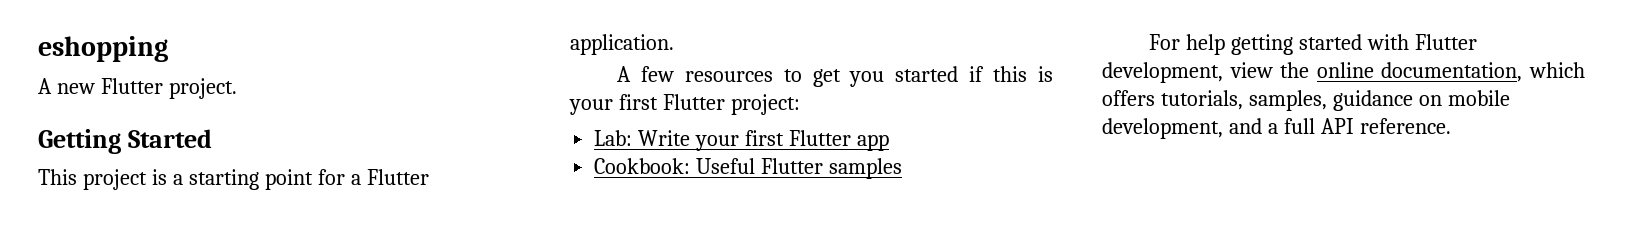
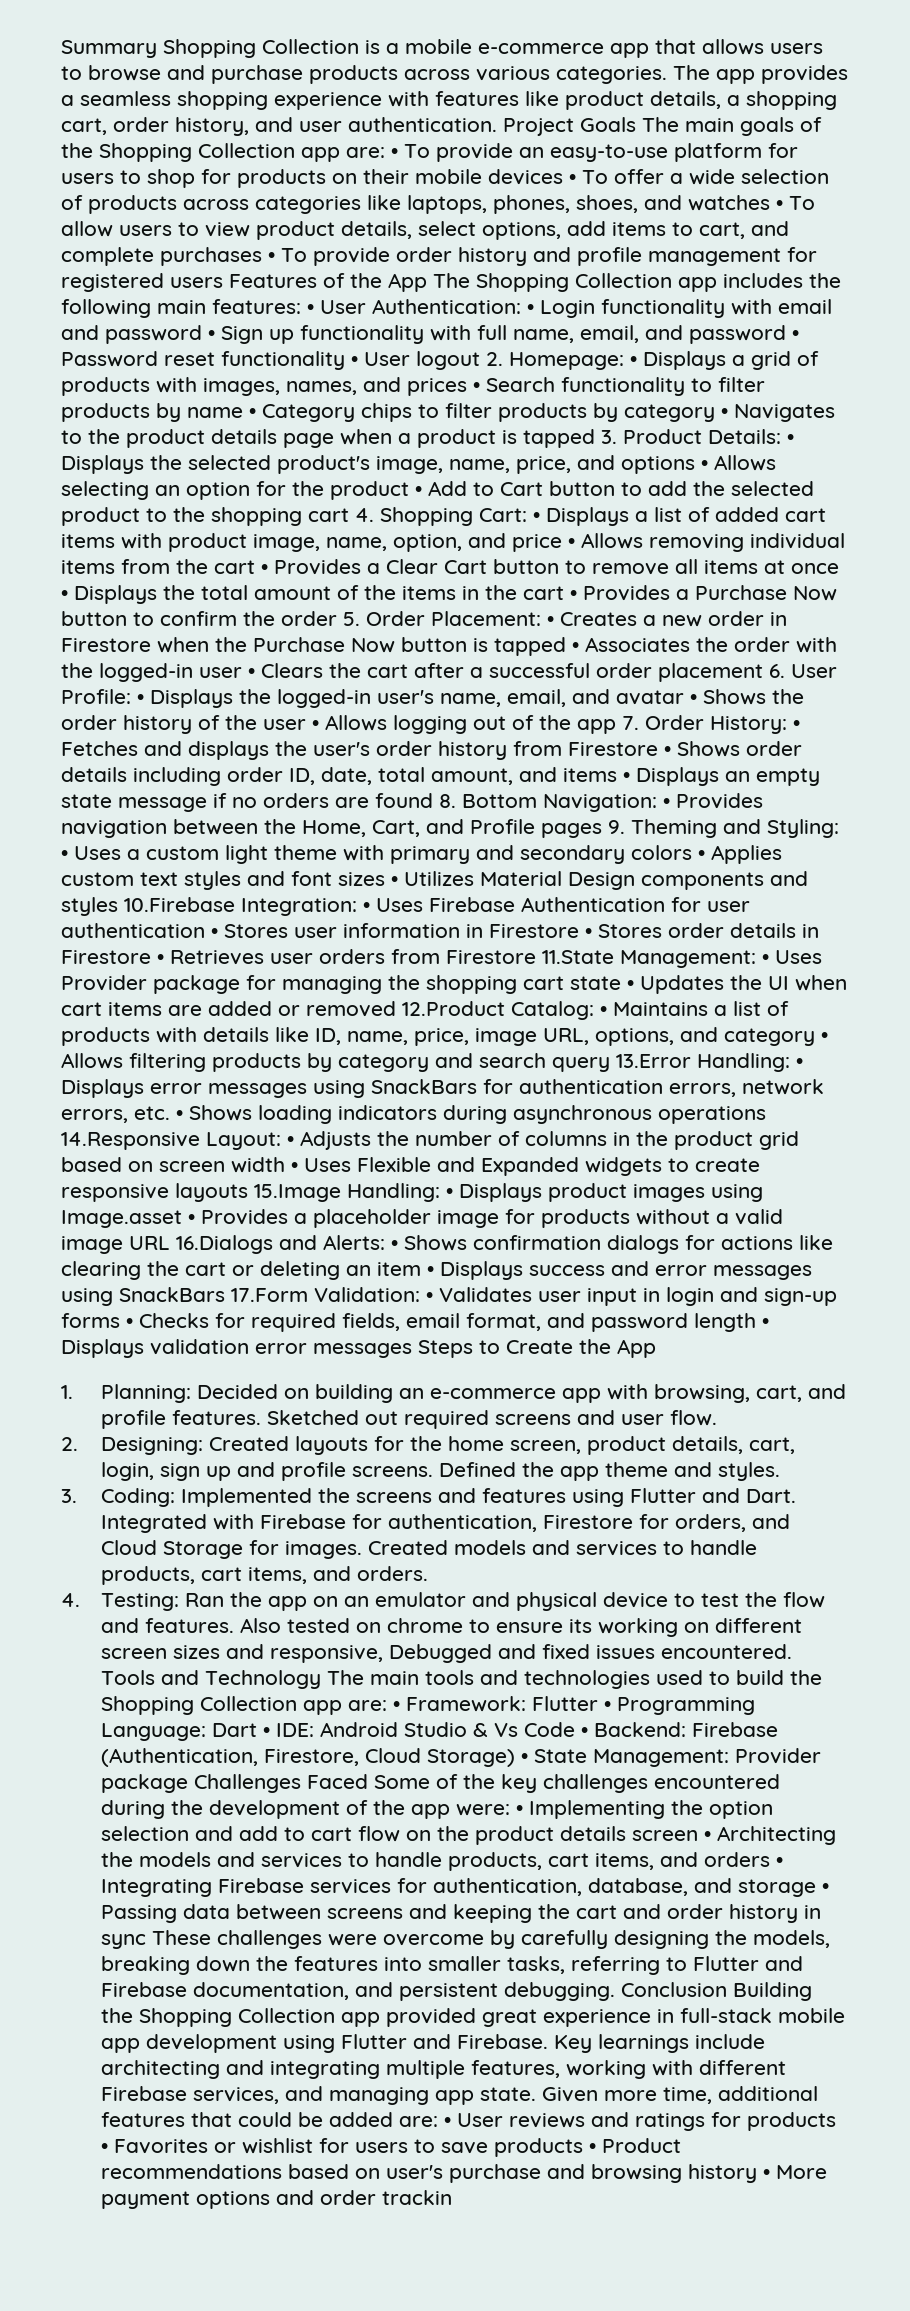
[38,36,168,62] [38,78,237,99] [38,129,212,154] [38,169,429,190] [570,34,674,55] [617,66,1053,87] [569,94,800,115] [594,130,889,151] [594,158,903,179] [1149,34,1477,55] [1102,62,1585,83] [1102,90,1510,111] [1102,118,1451,139] eshopping // A new Flutter project. // Getting Started // This project is a starting point for a Flutter application. // A few resources to get you started if this is your first Flutter project: // Lab: Write your first Flutter app // Cookbook: Useful Flutter samples // For help getting started with Flutter development, view the online documentation, which offers tutorials, samples, guidance on mobile development, and a full API reference. -> [61,39,823,58] [61,65,848,84] [61,91,837,110] [61,117,822,136] [61,143,798,162] [61,169,829,188] [61,195,815,214] [61,221,789,240] [61,247,817,266] [61,273,841,292] [61,299,832,318] [61,325,799,344] [61,351,819,370] [61,377,765,396] [61,403,835,422] [61,429,794,448] [61,455,776,474] [61,481,814,500] [61,507,826,526] [61,533,845,552] [61,559,839,575] [61,585,837,604] [61,611,787,627] [61,637,837,656] [61,663,837,682] [61,689,804,708] [61,715,800,734] [61,741,802,760] [61,767,820,786] [61,793,763,812] [61,819,839,838] [61,845,782,864] [61,871,808,890] [61,897,750,916] [61,923,819,938] [61,949,822,968] [61,975,847,994] [61,1001,789,1020] [61,1027,828,1046] [61,1053,803,1072] [61,1079,824,1098] [61,1105,766,1124] [61,1131,799,1150] [61,1157,760,1176] [61,1183,763,1202] [61,1209,783,1228] [61,1235,833,1254] [61,1261,812,1280] [61,1287,837,1306] [61,1313,769,1332] [61,1339,656,1358] [61,1384,847,1403] [101,1410,718,1429] [61,1436,796,1455] [101,1462,781,1481] [61,1488,797,1507] [101,1514,791,1533] [101,1540,758,1559] [101,1566,429,1585] [61,1592,826,1611] [101,1618,803,1637] [101,1644,793,1663] [101,1670,823,1689] [101,1696,756,1715] [101,1722,779,1741] [101,1748,822,1767] [101,1774,781,1793] [101,1800,774,1819] [101,1826,837,1845] [101,1852,784,1871] [101,1878,830,1897] [101,1904,822,1923] [101,1930,831,1949] [101,1956,804,1975] [101,1982,813,2001] [101,2008,846,2027] [101,2034,766,2053] [101,2060,787,2079] [101,2086,819,2105] [101,2112,837,2131] [101,2138,682,2157] [101,2164,828,2183] [101,2190,453,2209] Summary Shopping Collection is a mobile e-commerce app that allows users to browse and purchase products across various categories. The app provides a seamless shopping experience with features like product details, a shopping cart, order history, and user authentication. Project Goals The main goals of the Shopping Collection app are: • To provide an easy-to-use platform for users to shop for products on their mobile devices • To offer a wide selection of products across categories like laptops, phones, shoes, and watches • To allow users to view product details, select options, add items to cart, and complete purchases • To provide order history and profile management for registered users Features of the App The Shopping Collection app includes the following main features: • User Authentication: • Login functionality with email and password • Sign up functionality with full name, email, and password • Password reset functionality • User logout 2. Homepage: • Displays a grid of products with images, names, and prices • Search functionality to filter products by name • Category chips to filter products by category • Navigates to the product details page when a product is tapped 3. Product Details: • Displays the selected product's image, name, price, and options • Allows selecting an option for the product • Add to Cart button to add the selected product to the shopping cart 4. Shopping Cart: • Displays a list of added cart items with product image, name, option, and price • Allows removing individual items from the cart • Provides a Clear Cart button to remove all items at once • Displays the total amount of the items in the cart • Provides a Purchase Now button to confirm the order 5. Order Placement: • Creates a new order in Firestore when the Purchase Now button is tapped • Associates the order with the logged-in user • Clears the cart after a successful order placement 6. User Profile: • Displays the logged-in user's name, email, and avatar • Shows the order history of the user • Allows logging out of the app 7. Order History: • Fetches and displays the user's order history from Firestore • Shows order details including order ID, date, total amount, and items • Displays an empty state message if no orders are found 8. Bottom Navigation: • Provides navigation between the Home, Cart, and Profile pages 9. Theming and Styling: • Uses a custom light theme with primary and secondary colors • Applies custom text styles and font sizes • Utilizes Material Design components and styles 10.Firebase Integration: • Uses Firebase Authentication for user authentication • Stores user information in Firestore • Stores order details in Firestore • Retrieves user orders from Firestore 11.State Management: • Uses Provider package for managing the shopping cart state • Updates the UI when cart items are added or removed 12.Product Catalog: • Maintains a list of products with details like ID, name, price, image URL, options, and category • Allows filtering products by category and search query 13.Error Handling: • Displays error messages using SnackBars for authentication errors, network errors, etc. • Shows loading indicators during asynchronous operations 14.Responsive Layout: • Adjusts the number of columns in the product grid based on screen width • Uses Flexible and Expanded widgets to create responsive layouts 15.Image Handling: • Displays product images using Image.asset • Provides a placeholder image for products without a valid image URL 16.Dialogs and Alerts: • Shows confirmation dialogs for actions like clearing the cart or deleting an item • Displays success and error messages using SnackBars 17.Form Validation: • Validates user input in login and sign-up forms • Checks for required fields, email format, and password length • Displays validation error messages Steps to Create the App // 1. Planning: Decided on building an e-commerce app with browsing, cart, and profile features. Sketched out required screens and user flow. // 2. Designing: Created layouts for the home screen, product details, cart, login, sign up and profile screens. Defined the app theme and styles. // 3. Coding: Implemented the screens and features using Flutter and Dart. Integrated with Firebase for authentication, Firestore for orders, and Cloud Storage for images. Created models and services to handle products, cart items, and orders. // 4. Testing: Ran the app on an emulator and physical device to test the flow and features. Also tested on chrome to ensure its working on different screen sizes and responsive, Debugged and fixed issues encountered. Tools and Technology The main tools and technologies used to build the Shopping Collection app are: • Framework: Flutter • Programming Language: Dart • IDE: Android Studio & Vs Code • Backend: Firebase (Authentication, Firestore, Cloud Storage) • State Management: Provider package Challenges Faced Some of the key challenges encountered during the development of the app were: • Implementing the option selection and add to cart flow on the product details screen • Architecting the models and services to handle products, cart items, and orders • Integrating Firebase services for authentication, database, and storage • Passing data between screens and keeping the cart and order history in sync These challenges were overcome by carefully designing the models, breaking down the features into smaller tasks, referring to Flutter and Firebase documentation, and persistent debugging. Conclusion Building the Shopping Collection app provided great experience in full-stack mobile app development using Flutter and Firebase. Key learnings include architecting and integrating multiple features, working with different Firebase services, and managing app state. Given more time, additional features that could be added are: • User reviews and ratings for products • Favorites or wishlist for users to save products • Product recommendations based on user's purchase and browsing history • More payment options and order trackin

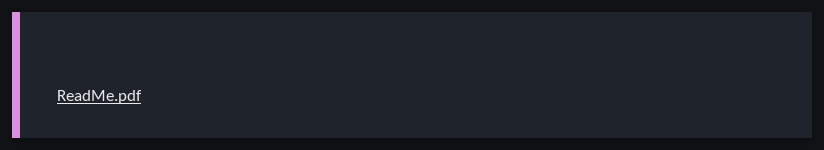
[61,39,823,58] [61,65,848,84] [61,91,837,110] [61,117,822,136] [61,143,798,162] [61,169,829,188] [61,195,815,214] [61,221,789,240] [61,247,817,266] [61,273,841,292] [61,299,832,318] [61,325,799,344] [61,351,819,370] [61,377,765,396] [61,403,835,422] [61,429,794,448] [61,455,776,474] [61,481,814,500] [61,507,826,526] [61,533,845,552] [61,559,839,575] [61,585,837,604] [61,611,787,627] [61,637,837,656] [61,663,837,682] [61,689,804,708] [61,715,800,734] [61,741,802,760] [61,767,820,786] [61,793,763,812] [61,819,839,838] [61,845,782,864] [61,871,808,890] [61,897,750,916] [61,923,819,938] [61,949,822,968] [61,975,847,994] [61,1001,789,1020] [61,1027,828,1046] [61,1053,803,1072] [61,1079,824,1098] [61,1105,766,1124] [61,1131,799,1150] [61,1157,760,1176] [61,1183,763,1202] [61,1209,783,1228] [61,1235,833,1254] [61,1261,812,1280] [61,1287,837,1306] [61,1313,769,1332] [61,1339,656,1358] [61,1384,847,1403] [101,1410,718,1429] [61,1436,796,1455] [101,1462,781,1481] [61,1488,797,1507] [101,1514,791,1533] [101,1540,758,1559] [101,1566,429,1585] [61,1592,826,1611] [101,1618,803,1637] [101,1644,793,1663] [101,1670,823,1689] [101,1696,756,1715] [101,1722,779,1741] [101,1748,822,1767] [101,1774,781,1793] [101,1800,774,1819] [101,1826,837,1845] [101,1852,784,1871] [101,1878,830,1897] [101,1904,822,1923] [101,1930,831,1949] [101,1956,804,1975] [101,1982,813,2001] [101,2008,846,2027] [101,2034,766,2053] [101,2060,787,2079] [101,2086,819,2105] [101,2112,837,2131] [101,2138,682,2157] [101,2164,828,2183] [101,2190,453,2209] Summary Shopping Collection is a mobile e-commerce app that allows users to browse and purchase products across various categories. The app provides a seamless shopping experience with features like product details, a shopping cart, order history, and user authentication. Project Goals The main goals of the Shopping Collection app are: • To provide an easy-to-use platform for users to shop for products on their mobile devices • To offer a wide selection of products across categories like laptops, phones, shoes, and watches • To allow users to view product details, select options, add items to cart, and complete purchases • To provide order history and profile management for registered users Features of the App The Shopping Collection app includes the following main features: • User Authentication: • Login functionality with email and password • Sign up functionality with full name, email, and password • Password reset functionality • User logout 2. Homepage: • Displays a grid of products with images, names, and prices • Search functionality to filter products by name • Category chips to filter products by category • Navigates to the product details page when a product is tapped 3. Product Details: • Displays the selected product's image, name, price, and options • Allows selecting an option for the product • Add to Cart button to add the selected product to the shopping cart 4. Shopping Cart: • Displays a list of added cart items with product image, name, option, and price • Allows removing individual items from the cart • Provides a Clear Cart button to remove all items at once • Displays the total amount of the items in the cart • Provides a Purchase Now button to confirm the order 5. Order Placement: • Creates a new order in Firestore when the Purchase Now button is tapped • Associates the order with the logged-in user • Clears the cart after a successful order placement 6. User Profile: • Displays the logged-in user's name, email, and avatar • Shows the order history of the user • Allows logging out of the app 7. Order History: • Fetches and displays the user's order history from Firestore • Shows order details including order ID, date, total amount, and items • Displays an empty state message if no orders are found 8. Bottom Navigation: • Provides navigation between the Home, Cart, and Profile pages 9. Theming and Styling: • Uses a custom light theme with primary and secondary colors • Applies custom text styles and font sizes • Utilizes Material Design components and styles 10.Firebase Integration: • Uses Firebase Authentication for user authentication • Stores user information in Firestore • Stores order details in Firestore • Retrieves user orders from Firestore 11.State Management: • Uses Provider package for managing the shopping cart state • Updates the UI when cart items are added or removed 12.Product Catalog: • Maintains a list of products with details like ID, name, price, image URL, options, and category • Allows filtering products by category and search query 13.Error Handling: • Displays error messages using SnackBars for authentication errors, network errors, etc. • Shows loading indicators during asynchronous operations 14.Responsive Layout: • Adjusts the number of columns in the product grid based on screen width • Uses Flexible and Expanded widgets to create responsive layouts 15.Image Handling: • Displays product images using Image.asset • Provides a placeholder image for products without a valid image URL 16.Dialogs and Alerts: • Shows confirmation dialogs for actions like clearing the cart or deleting an item • Displays success and error messages using SnackBars 17.Form Validation: • Validates user input in login and sign-up forms • Checks for required fields, email format, and password length • Displays validation error messages Steps to Create the App // 1. Planning: Decided on building an e-commerce app with browsing, cart, and profile features. Sketched out required screens and user flow. // 2. Designing: Created layouts for the home screen, product details, cart, login, sign up and profile screens. Defined the app theme and styles. // 3. Coding: Implemented the screens and features using Flutter and Dart. Integrated with Firebase for authentication, Firestore for orders, and Cloud Storage for images. Created models and services to handle products, cart items, and orders. // 4. Testing: Ran the app on an emulator and physical device to test the flow and features. Also tested on chrome to ensure its working on different screen sizes and responsive, Debugged and fixed issues encountered. Tools and Technology The main tools and technologies used to build the Shopping Collection app are: • Framework: Flutter • Programming Language: Dart • IDE: Android Studio & Vs Code • Backend: Firebase (Authentication, Firestore, Cloud Storage) • State Management: Provider package Challenges Faced Some of the key challenges encountered during the development of the app were: • Implementing the option selection and add to cart flow on the product details screen • Architecting the models and services to handle products, cart items, and orders • Integrating Firebase services for authentication, database, and storage • Passing data between screens and keeping the cart and order history in sync These challenges were overcome by carefully designing the models, breaking down the features into smaller tasks, referring to Flutter and Firebase documentation, and persistent debugging. Conclusion Building the Shopping Collection app provided great experience in full-stack mobile app development using Flutter and Firebase. Key learnings include architecting and integrating multiple features, working with different Firebase services, and managing app state. Given more time, additional features that could be added are: • User reviews and ratings for products • Favorites or wishlist for users to save products • Product recommendations based on user's purchase and browsing history • More payment options and order trackin -> [57,90,142,104] ReadMe.pdf

